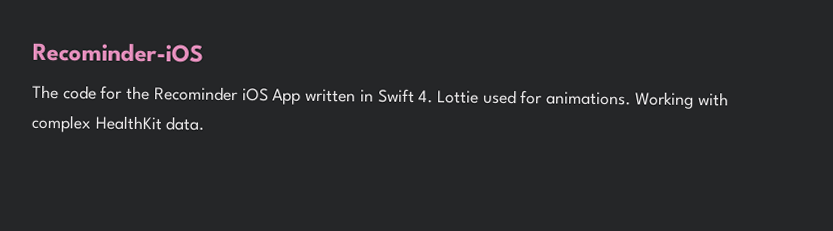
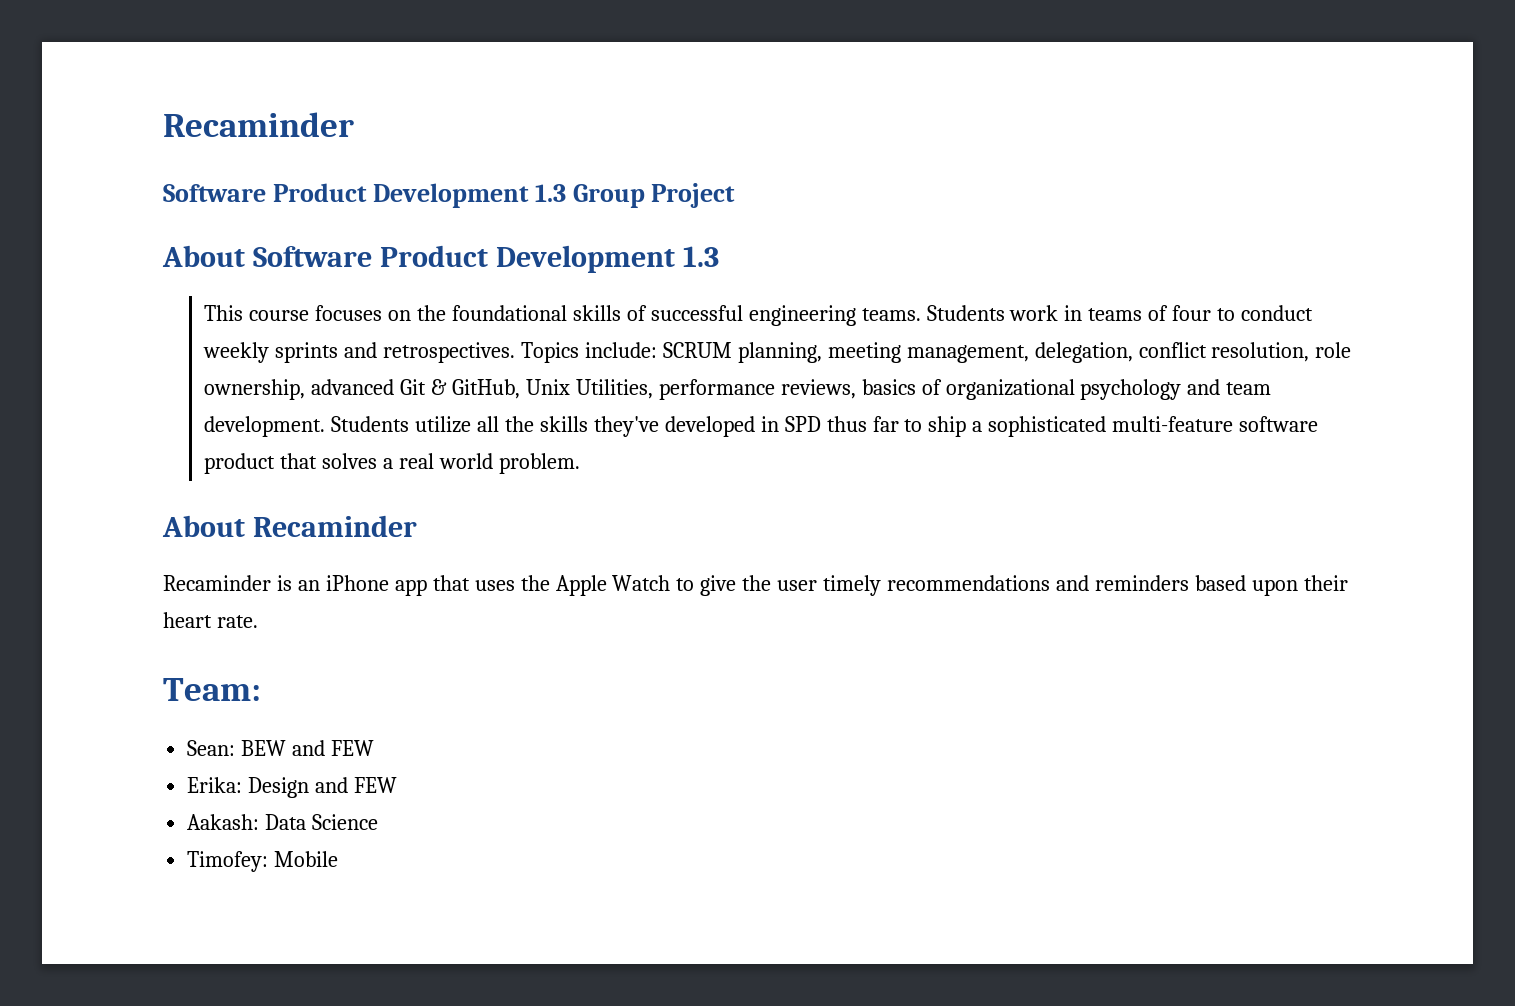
[32,42,204,63] [32,84,729,109] [31,114,205,133] Recominder-iOS // The code for the Recominder iOS App written in Swift 4. Lottie used for animations. Working with complex HealthKit data. -> [163,112,354,137] [163,183,736,208] [162,245,719,273] [204,305,1314,326] [203,342,1352,363] [204,379,1272,400] [204,416,1319,437] [204,453,580,474] [162,515,417,537] [163,575,1348,596] [163,612,258,628] [163,678,261,701] [187,740,375,756] [187,777,398,798] [187,814,379,830] [187,851,339,872] Recaminder // Software Product Development 1.3 Group Project // About Software Product Development 1.3 // This course focuses on the foundational skills of successful engineering teams. Students work in teams of four to conduct weekly sprints and retrospectives. Topics include: SCRUM planning, meeting management, delegation, conflict resolution, role ownership, advanced Git & GitHub, Unix Utilities, performance reviews, basics of organizational psychology and team development. Students utilize all the skills they've developed in SPD thus far to ship a sophisticated multi-feature software product that solves a real world problem. // About Recaminder // Recaminder is an iPhone app that uses the Apple Watch to give the user timely recommendations and reminders based upon their heart rate. // Team: // Sean: BEW and FEW // Erika: Design and FEW // Aakash: Data Science // Timofey: Mobile

